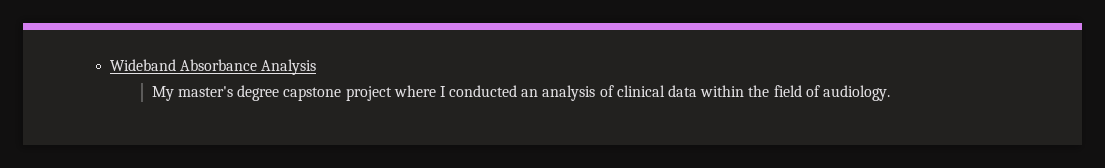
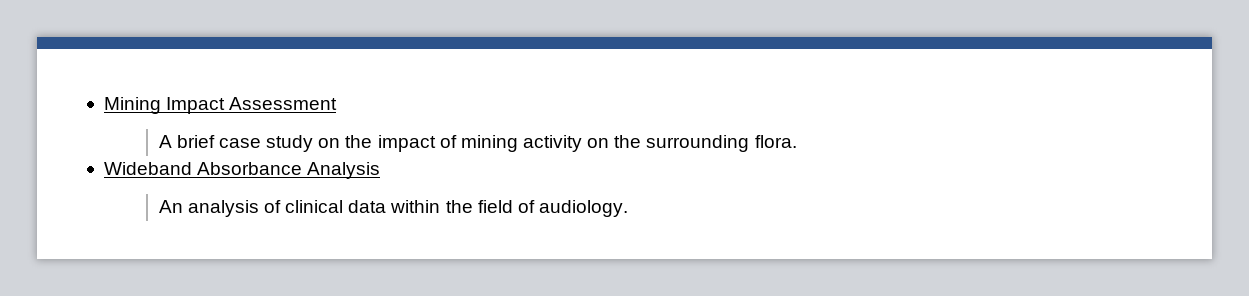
[110,59,317,75] [151,85,539,101] Wideband Absorbance Analysis // My master's degree capstone project where I conducted an -> [103,97,338,114] [158,135,797,152] [103,162,381,179] [158,200,183,213] Mining Impact Assessment // A brief case study on the impact of mining activity on the surrounding flora. // Wideband Absorbance Analysis // An

